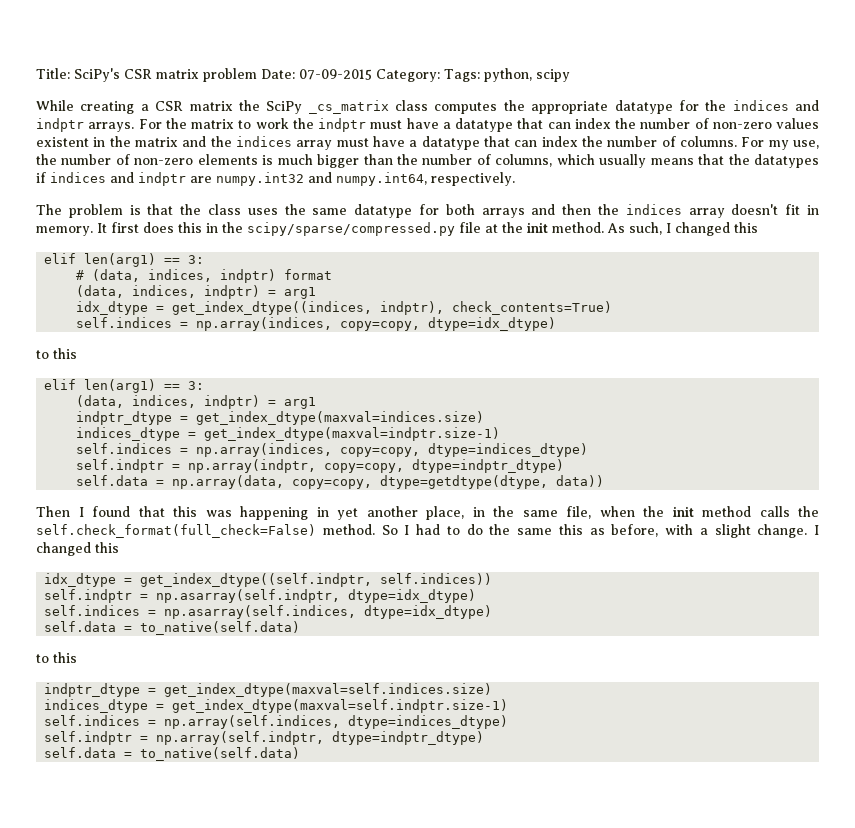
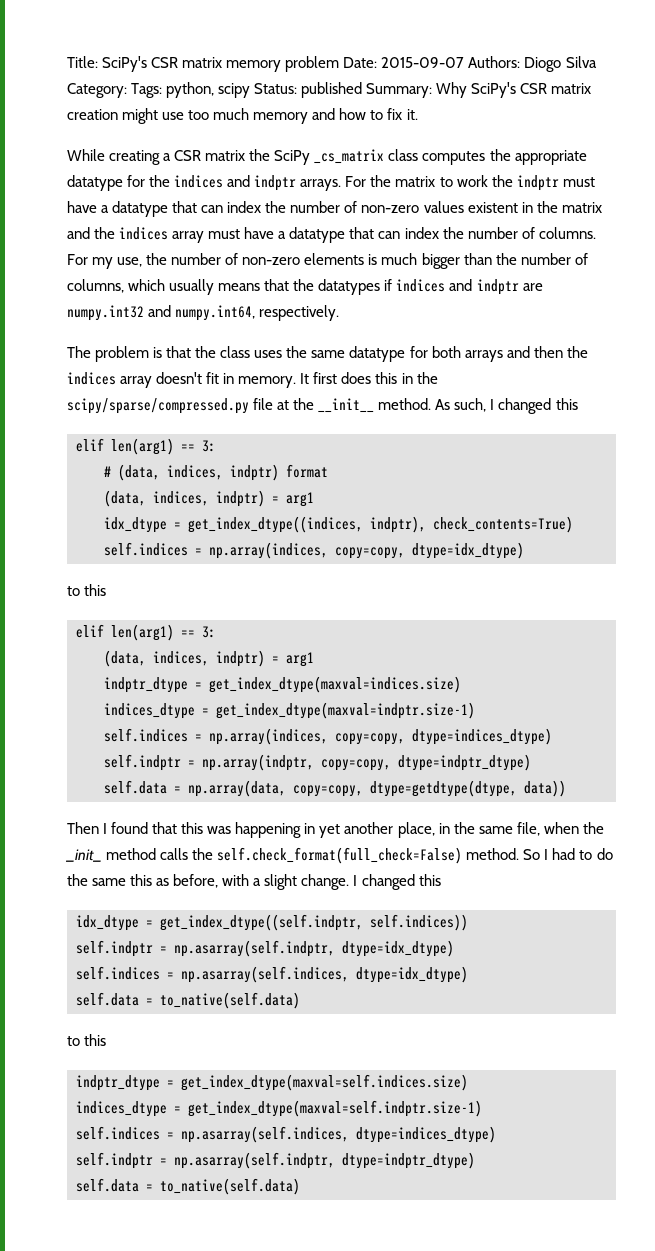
(199, 74) none -> [226,60,282,72] memory
[299,69,372,80] 07-09-2015 -> [381,56,597,72] 2015-09-07 Authors: Diogo Silva
(570, 75) none -> [254,82,592,98] [67,108,418,124] Status: published Summary: Why SciPy's CSR matrix creation might use too much memory and how to fix it.
[527,222,548,233] init -> [318,398,375,413] __init__
[672,506,694,517] init -> [65,849,102,862] _init_
[164,715,509,729] [44,731,325,745] np.array(self.indices, dtype=indices_dtype) // self.indptr = np.array(self.indptr, -> [181,1126,496,1143] [76,1152,335,1169] np.asarray(self.indices, dtype=indices_dtype) // self.indptr = np.asarray(self.indptr,

